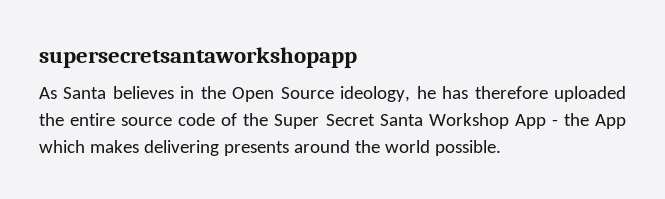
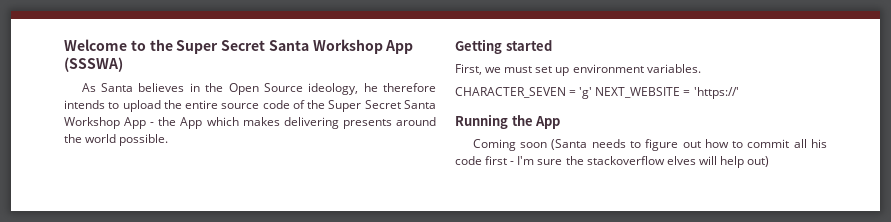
[39,47,357,68] supersecretsantaworkshopapp -> [64,39,414,54] [64,57,123,72] Welcome to the Super Secret Santa Workshop App (SSSWA)
[442,86,626,102] has therefore uploaded -> [382,83,436,92] [64,100,161,112] therefore intends to upload
(501, 148) none -> [455,39,552,54] [455,64,701,76] [455,87,739,99] [455,114,561,129] [472,139,827,151] [455,156,770,168] // Getting started // First, we must set up environment variables. // CHARACTER_SEVEN = 'g' NEXT_WEBSITE = 'https://' // Running the App // Coming soon (Santa needs to figure out how to commit all his code first - I'm sure the stackoverflow elves will help out)

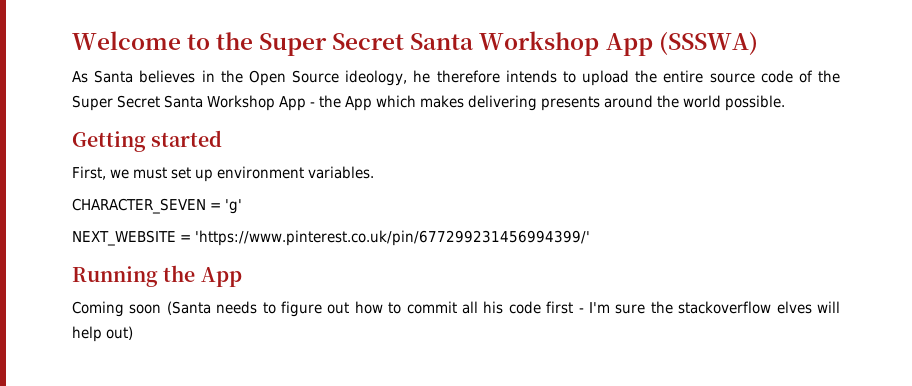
(593, 93) none -> (242, 206) //
[693,87,739,99] 'https://' -> [195,230,590,246] 'https://www.pinterest.co.uk/pin/677299231456994399/'

